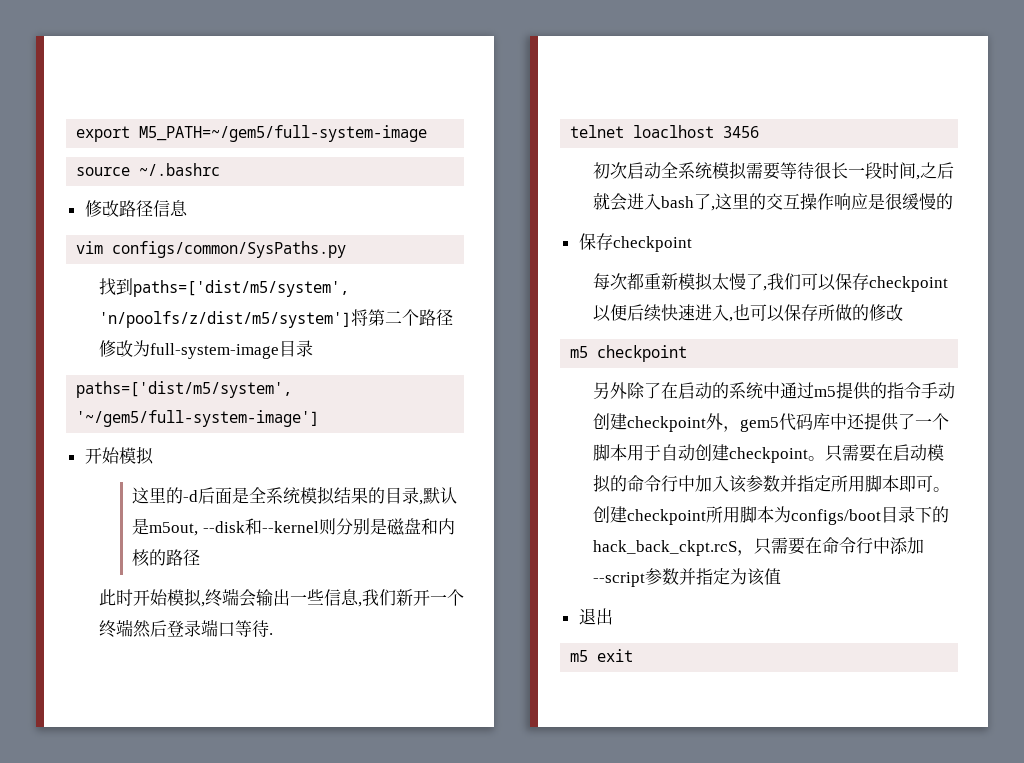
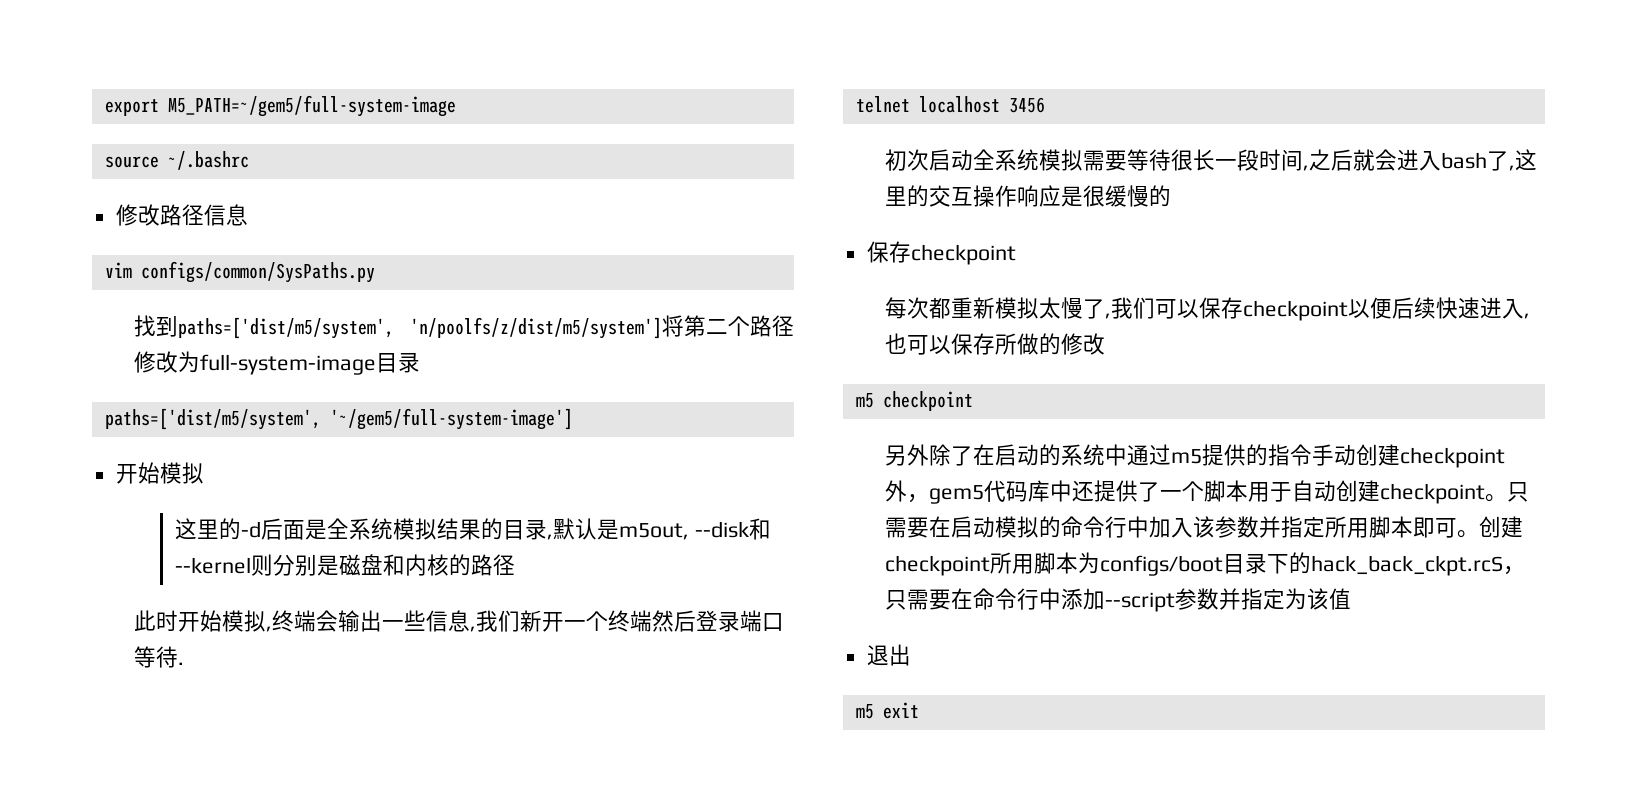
[633,125,715,138] loaclhost -> [918,96,1000,113] localhost

